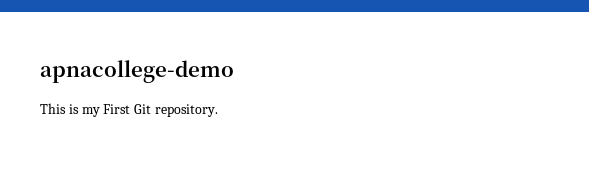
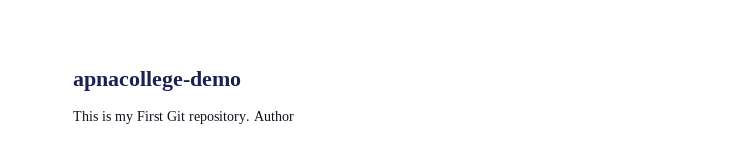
(218, 110) none -> [254,111,294,121] Author

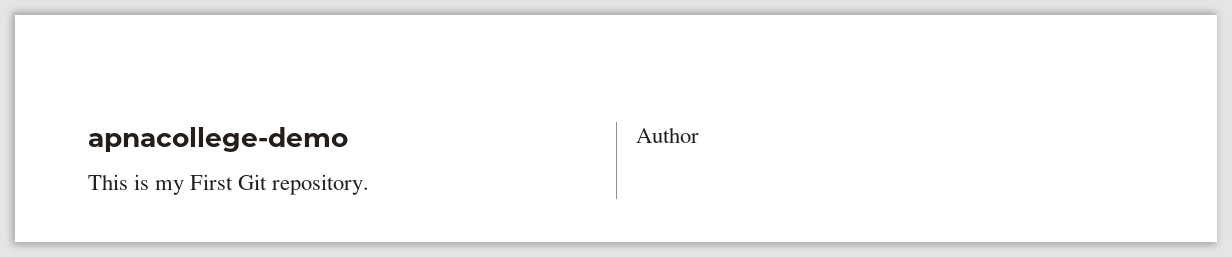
(250, 117) none -> (370, 184) //

